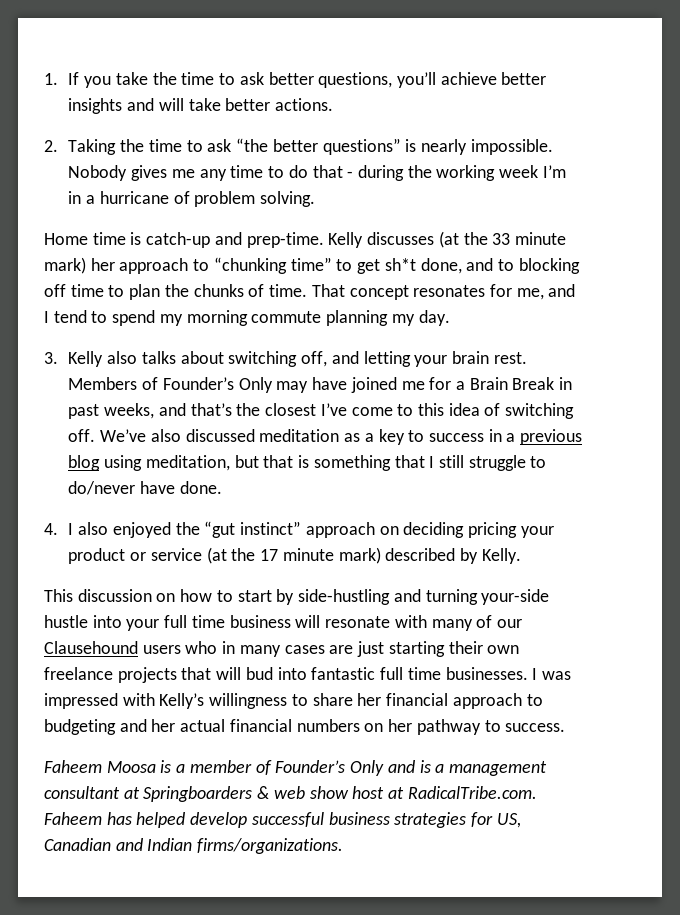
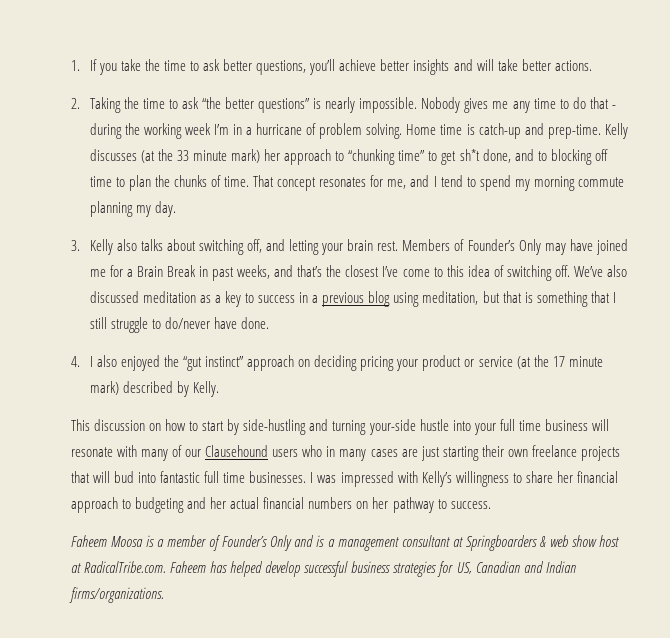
(316, 199) // -> (403, 131) none

